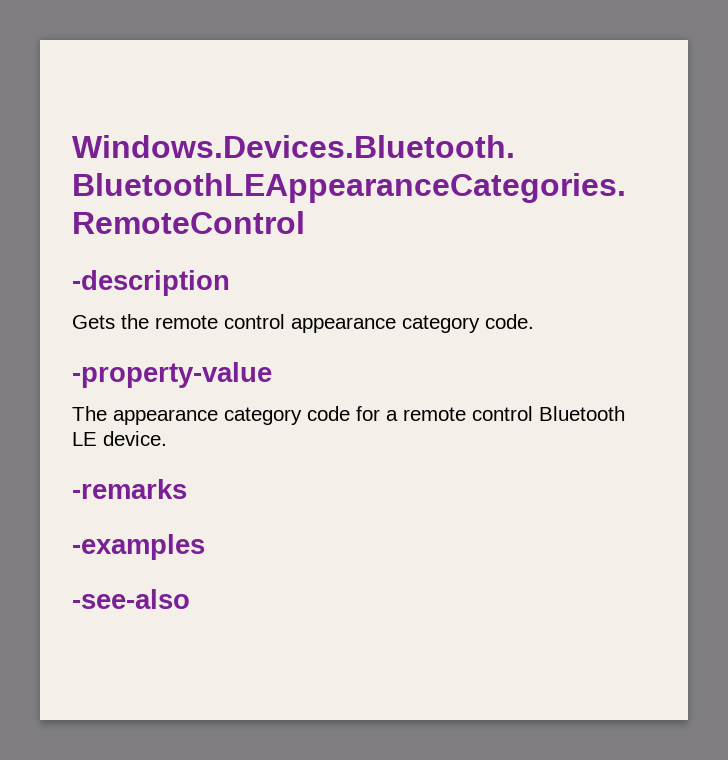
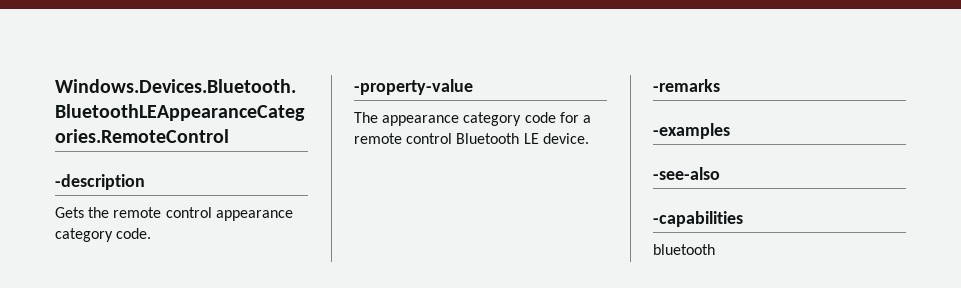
(190, 599) none -> [653,211,743,227] [653,244,715,255] // -capabilities // bluetooth

